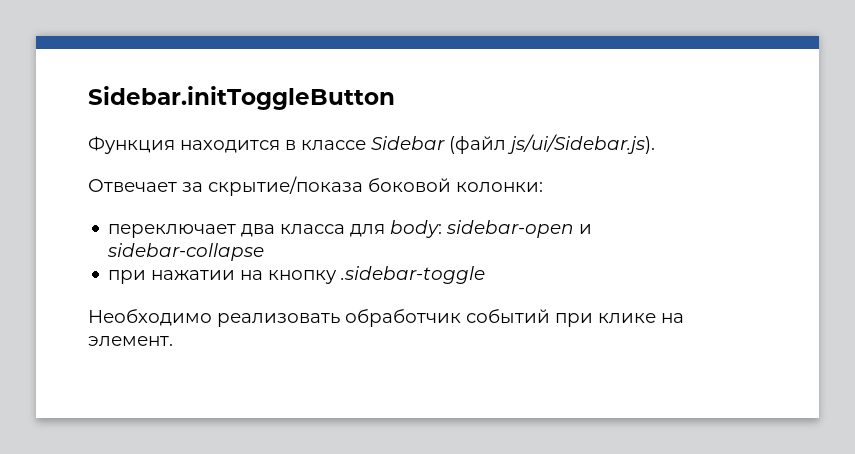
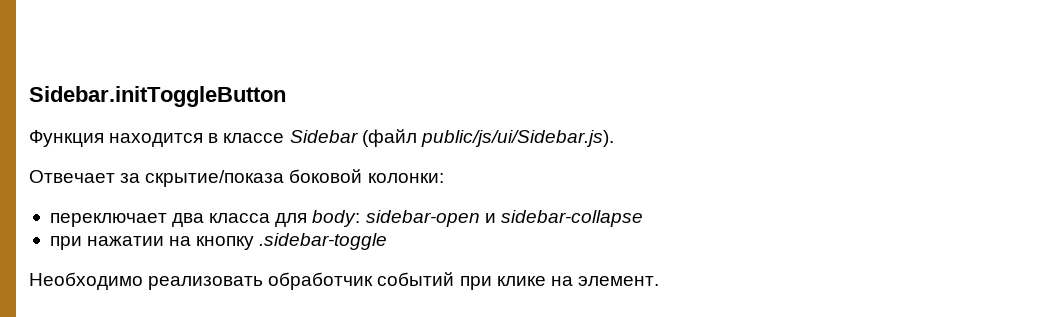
[507,134,655,154] js/ui/Sidebar.js). -> [420,130,614,147] public/js/ui/Sidebar.js).

